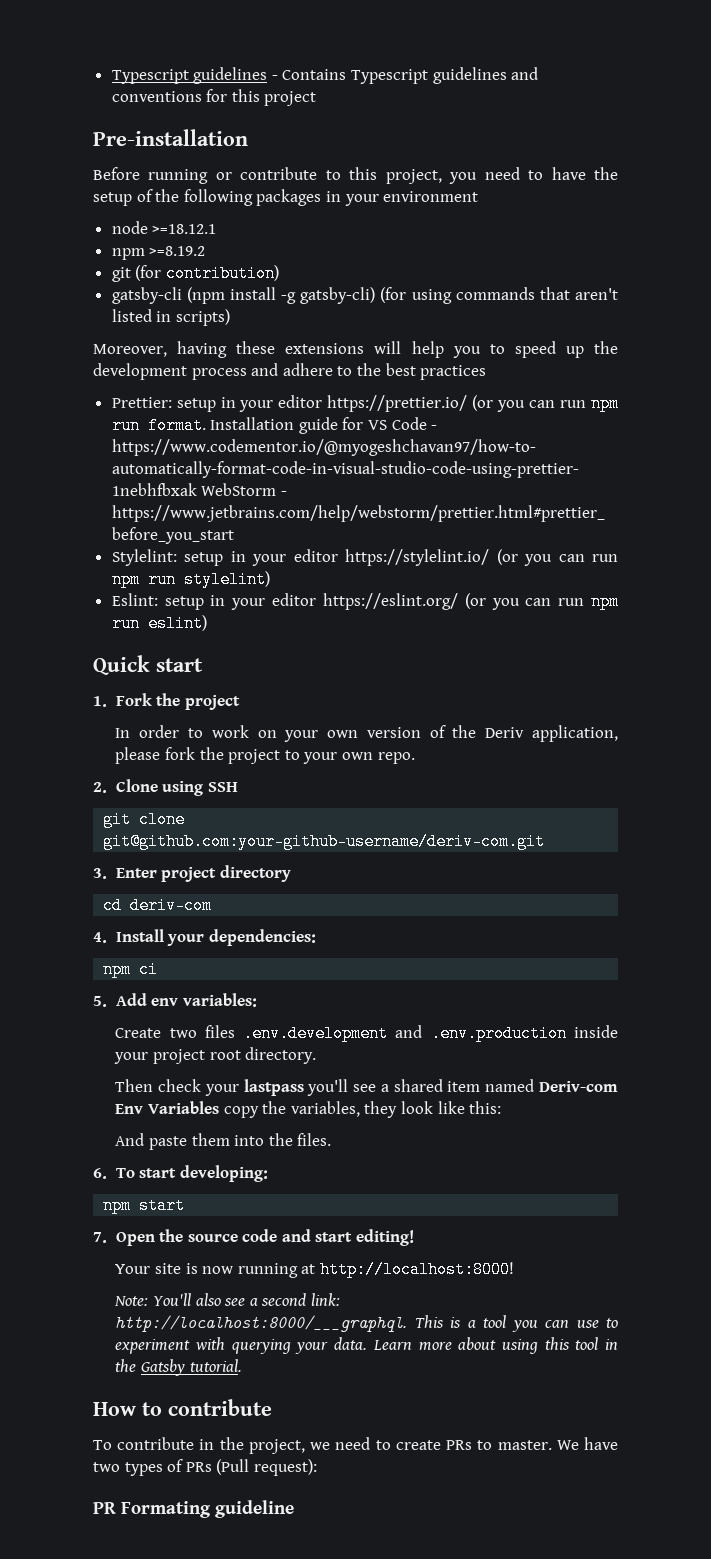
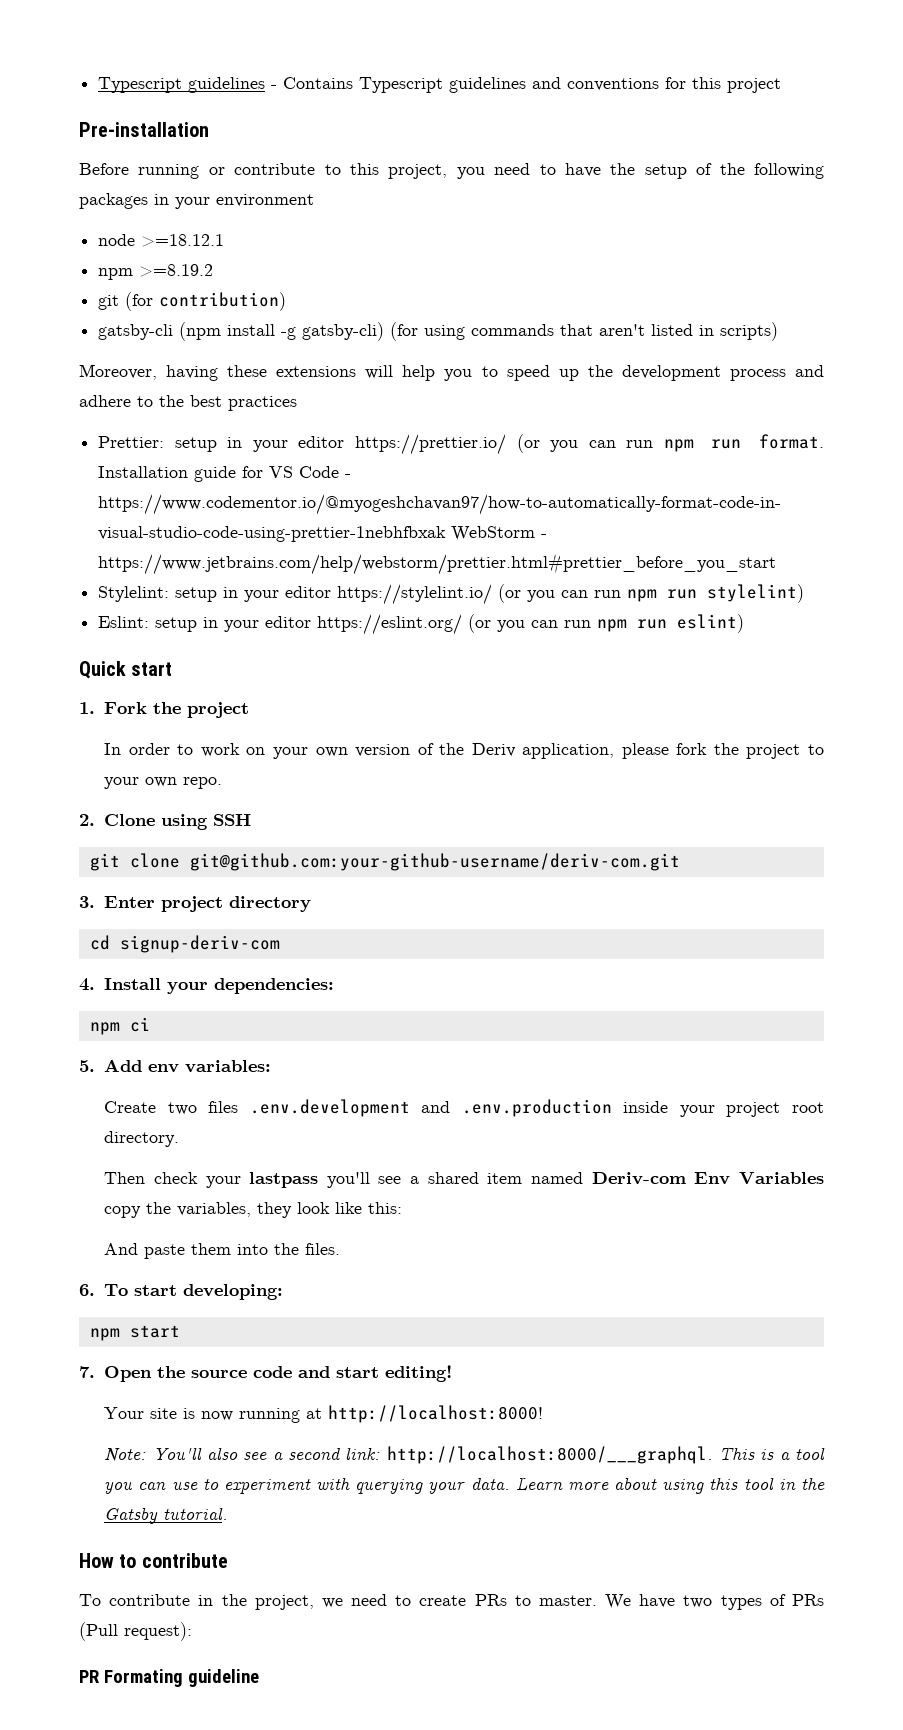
[130,897,213,914] deriv-com -> [119,935,280,953] signup-deriv-com

